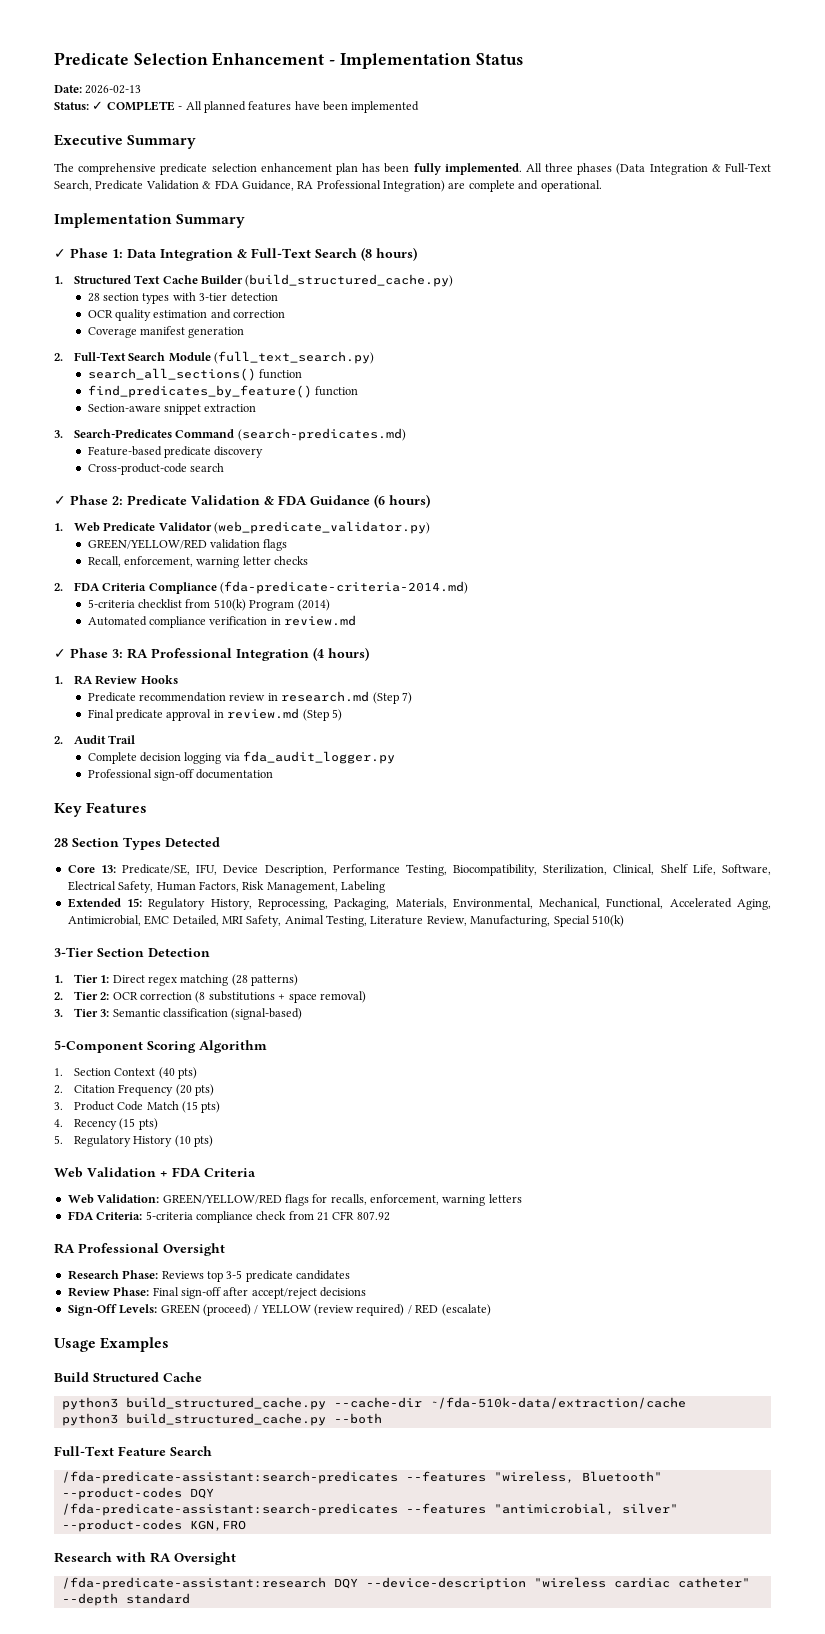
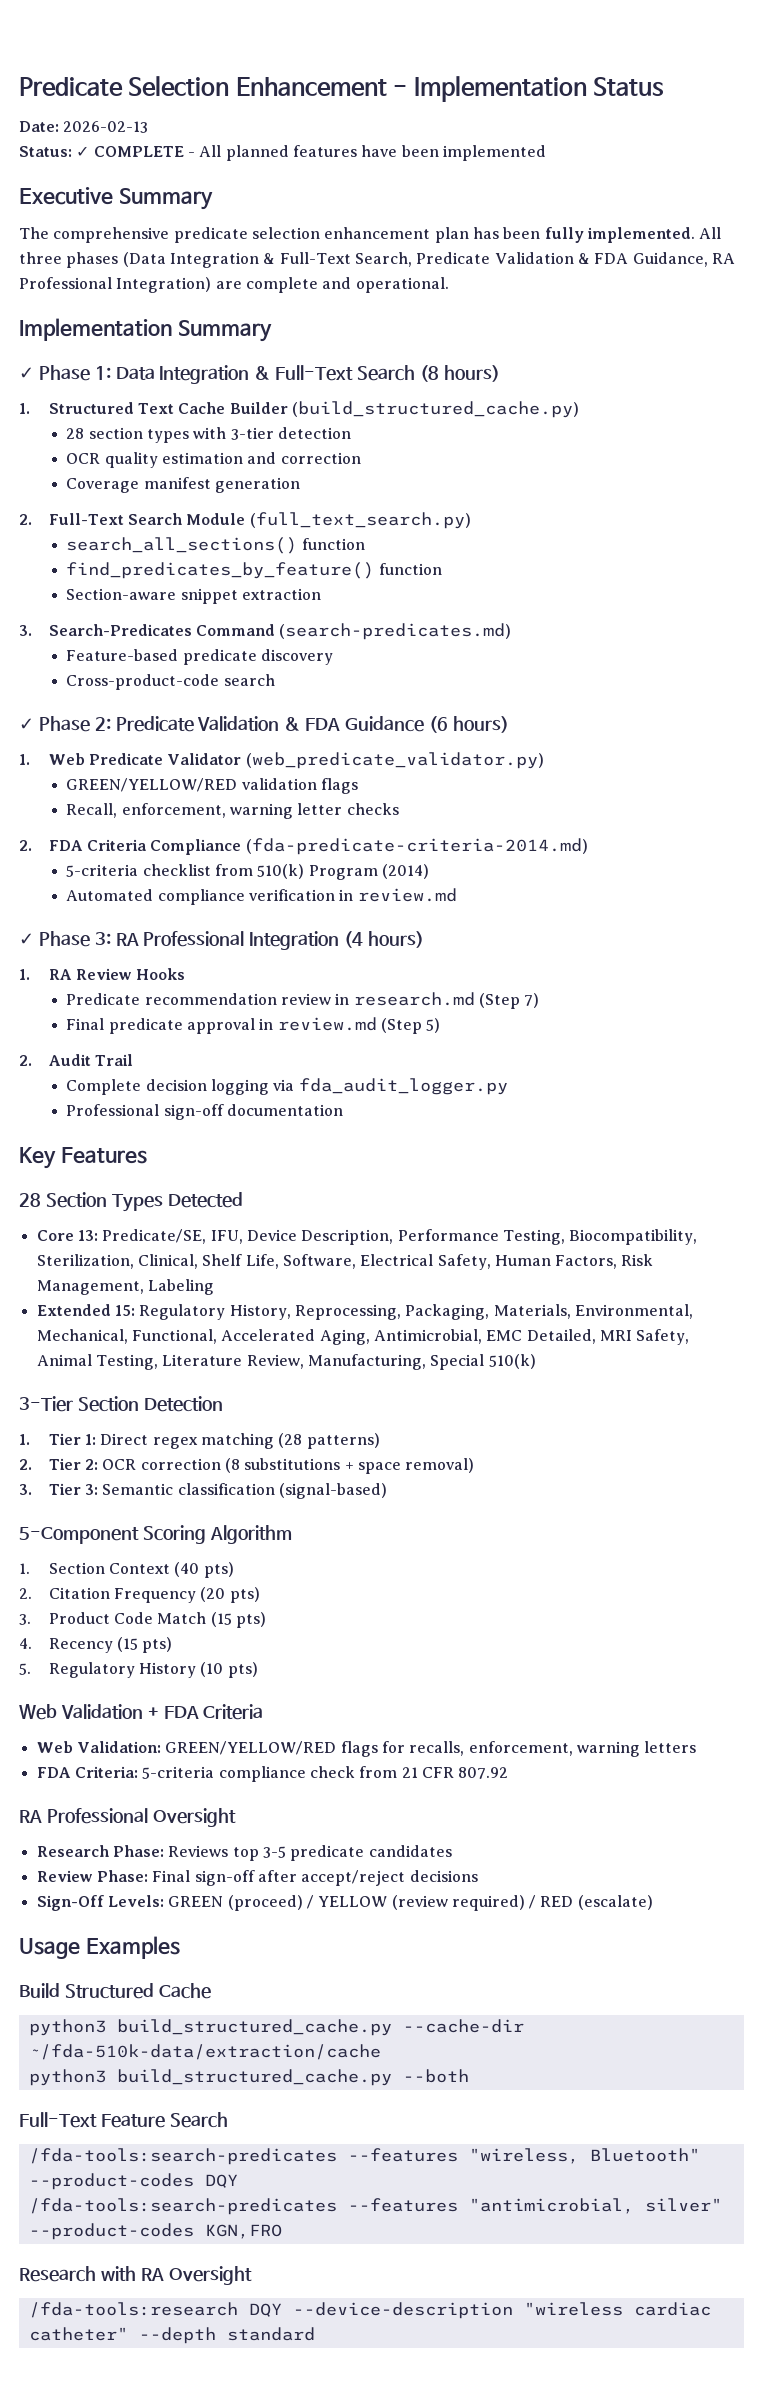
[61,1471,398,1484] /fda-predicate-assistant:search-predicates -> [28,2148,337,2165] /fda-tools:search-predicates
[61,1503,398,1516] /fda-predicate-assistant:search-predicates -> [28,2198,337,2215] /fda-tools:search-predicates
[61,1577,326,1590] /fda-predicate-assistant:research -> [28,2302,238,2318] /fda-tools:research

